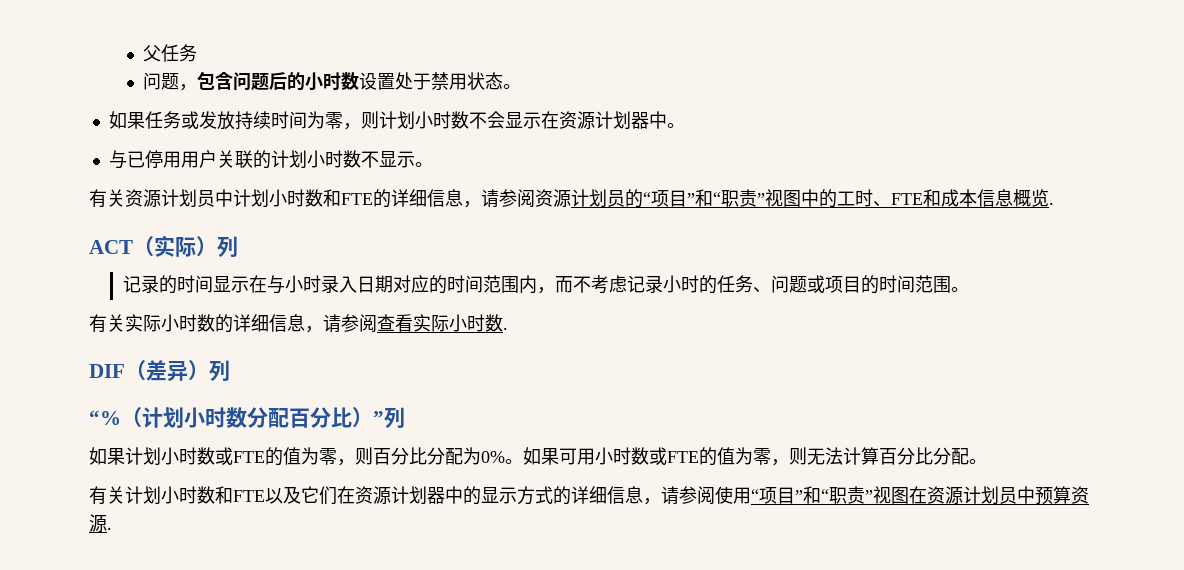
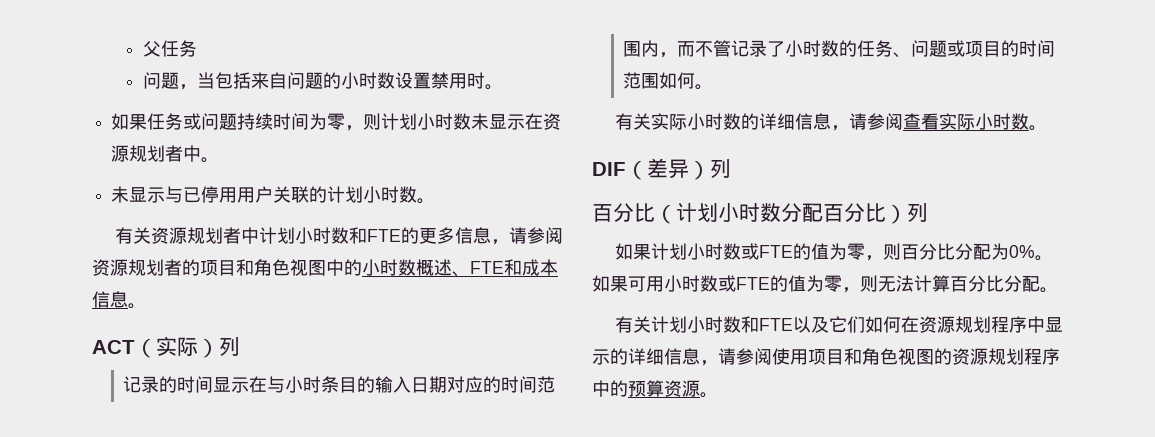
[196,71,503,91] 包含问题后的小时数设置处于禁用状态 -> [196,72,485,89] 当包括来自问题的小时数设置禁用时
[198,111,235,130] 发放 -> [201,113,238,130] 问题
[468,111,505,129] 不会 -> [471,113,490,130] 未
[594,111,649,129] 计划器 -> [129,145,184,162] 规划者
(685, 125) none -> [111,186,166,203] 未显示
[360,151,415,168] 不显示 -> (418, 194) none
[161,189,215,207] 计划员 -> [186,227,241,244] 规划者
[391,189,427,207] 详细 -> [418,227,455,244] 更多
[571,189,873,208] 计划员的“项目”和“职责”视图中的工时 -> [128,259,452,276] 规划者的项目和角色视图中的小时数概述
[1013,189,1054,207] 概览. -> [128,303,146,309] 。
[321,275,340,293] 录 -> [321,376,394,393] 条目的输
[591,275,700,294] 考虑记录小时 -> [713,40,840,57] 管记录了小时数
(952, 284) none -> [659,72,696,89] 如何
[503,327,508,330] . -> [1028,125,1047,131] 。
[89,410,121,425] “% -> [592,203,655,222] 百分比
[373,411,384,425] ” -> (907, 214) none
[337,486,553,505] 在资源计划器中的显示方式 -> [864,316,1063,333] [592,349,610,365] 如何在资源规划程序中显示
[751,486,1035,505] “项目”和“职责”视图在资源计划员中 -> [808,348,1060,365] [592,380,628,397] 项目和角色视图的资源规划程序中的
[107,527,112,530] . -> [700,392,718,398] 。

